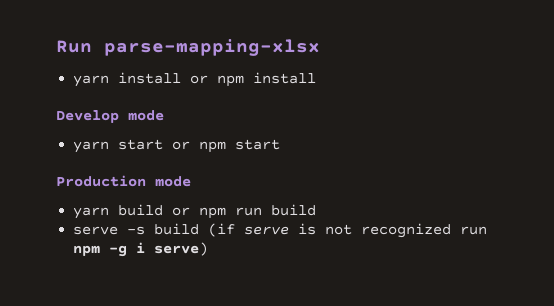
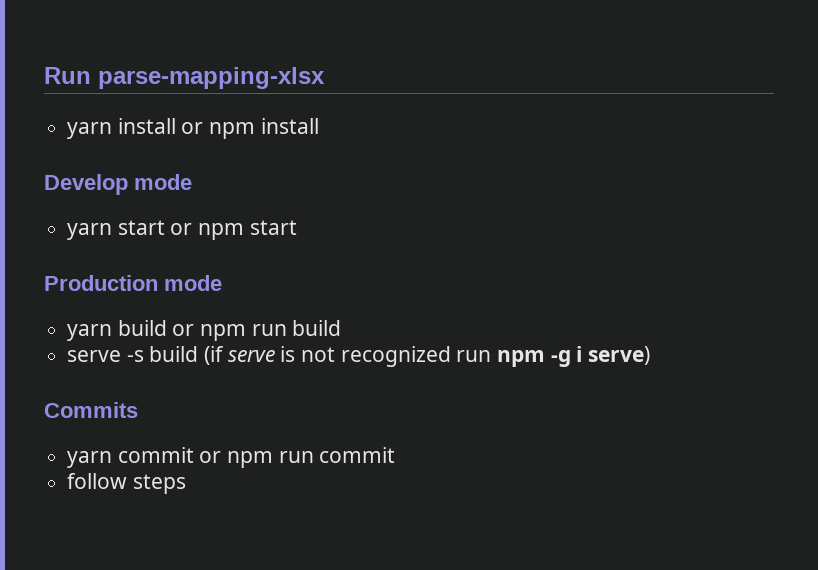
(209, 249) none -> [44,402,138,418] [67,447,396,468] [67,473,186,494] // Commits // yarn commit or npm run commit // follow steps

